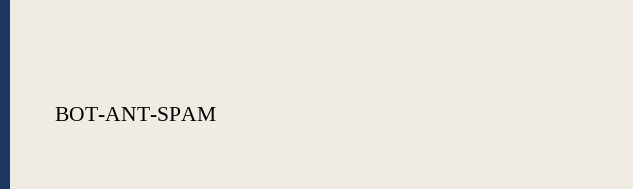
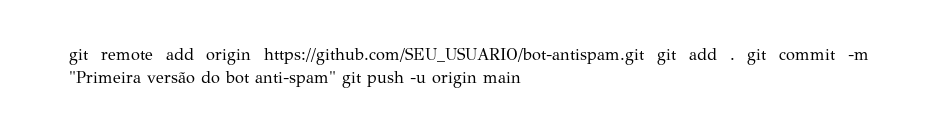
[55,107,216,121] BOT-ANT-SPAM -> [69,47,869,65] [69,71,521,88] git remote add origin https://github.com/SEU_USUARIO/bot-antispam.git git add . git commit -m "Primeira versão do bot anti-spam" git push -u origin main

